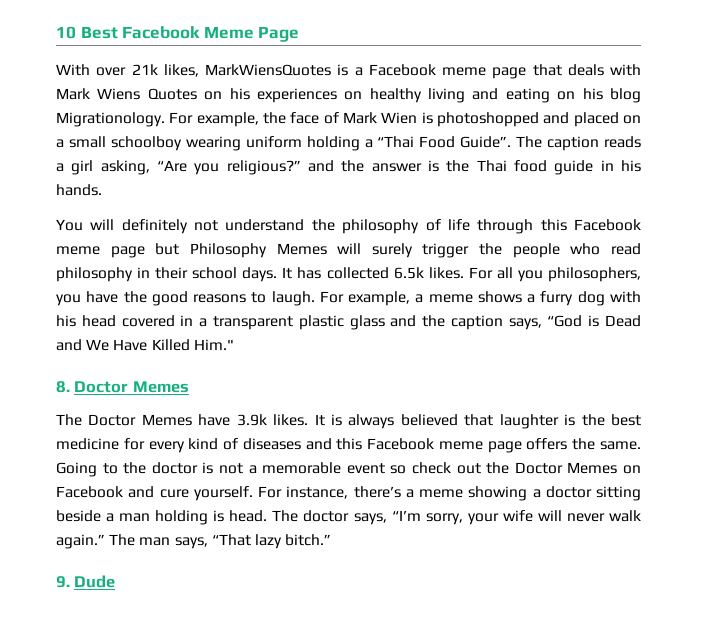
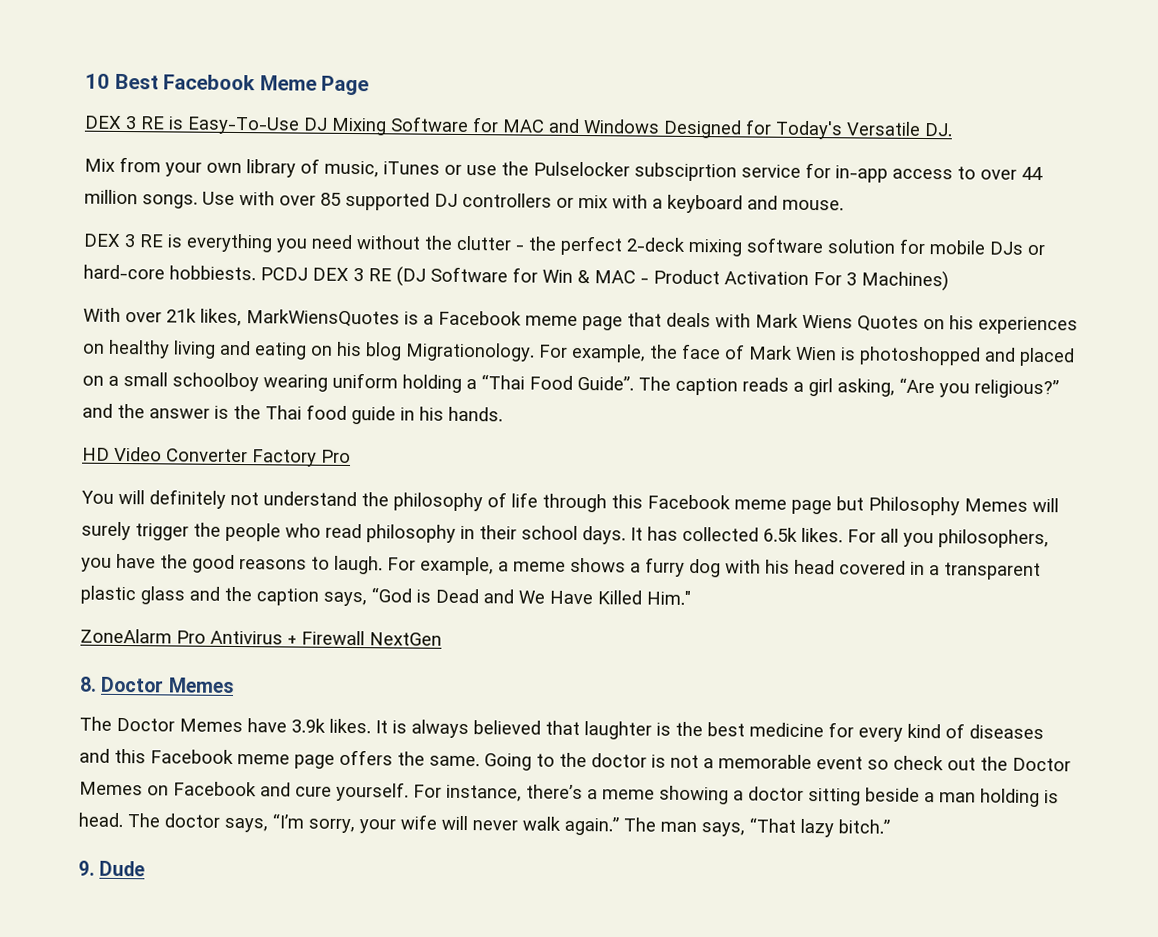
(300, 34) none -> [84,115,953,140] [84,156,1043,183] [84,189,844,214] [83,233,1045,257] [83,264,949,292] // DEX 3 RE is Easy-To-Use DJ Mixing Software for MAC and Windows Designed for Today's Versatile DJ. // Mix from your own library of music, iTunes or use the Pulselocker subsciprtion service for in-app access to over 44 million songs. Use with over 85 supported DJ controllers or mix with a keyboard and mouse. // DEX 3 RE is everything you need without the clutter - the perfect 2-deck mixing software solution for mobile DJs or hard-core hobbiests. PCDJ DEX 3 RE (DJ Software for Win & MAC - Product Activation For 3 Machines)
(102, 190) none -> [82,446,351,467] // HD Video Converter Factory Pro
(234, 344) none -> [80,628,442,646] // ZoneAlarm Pro Antivirus + Firewall NextGen

